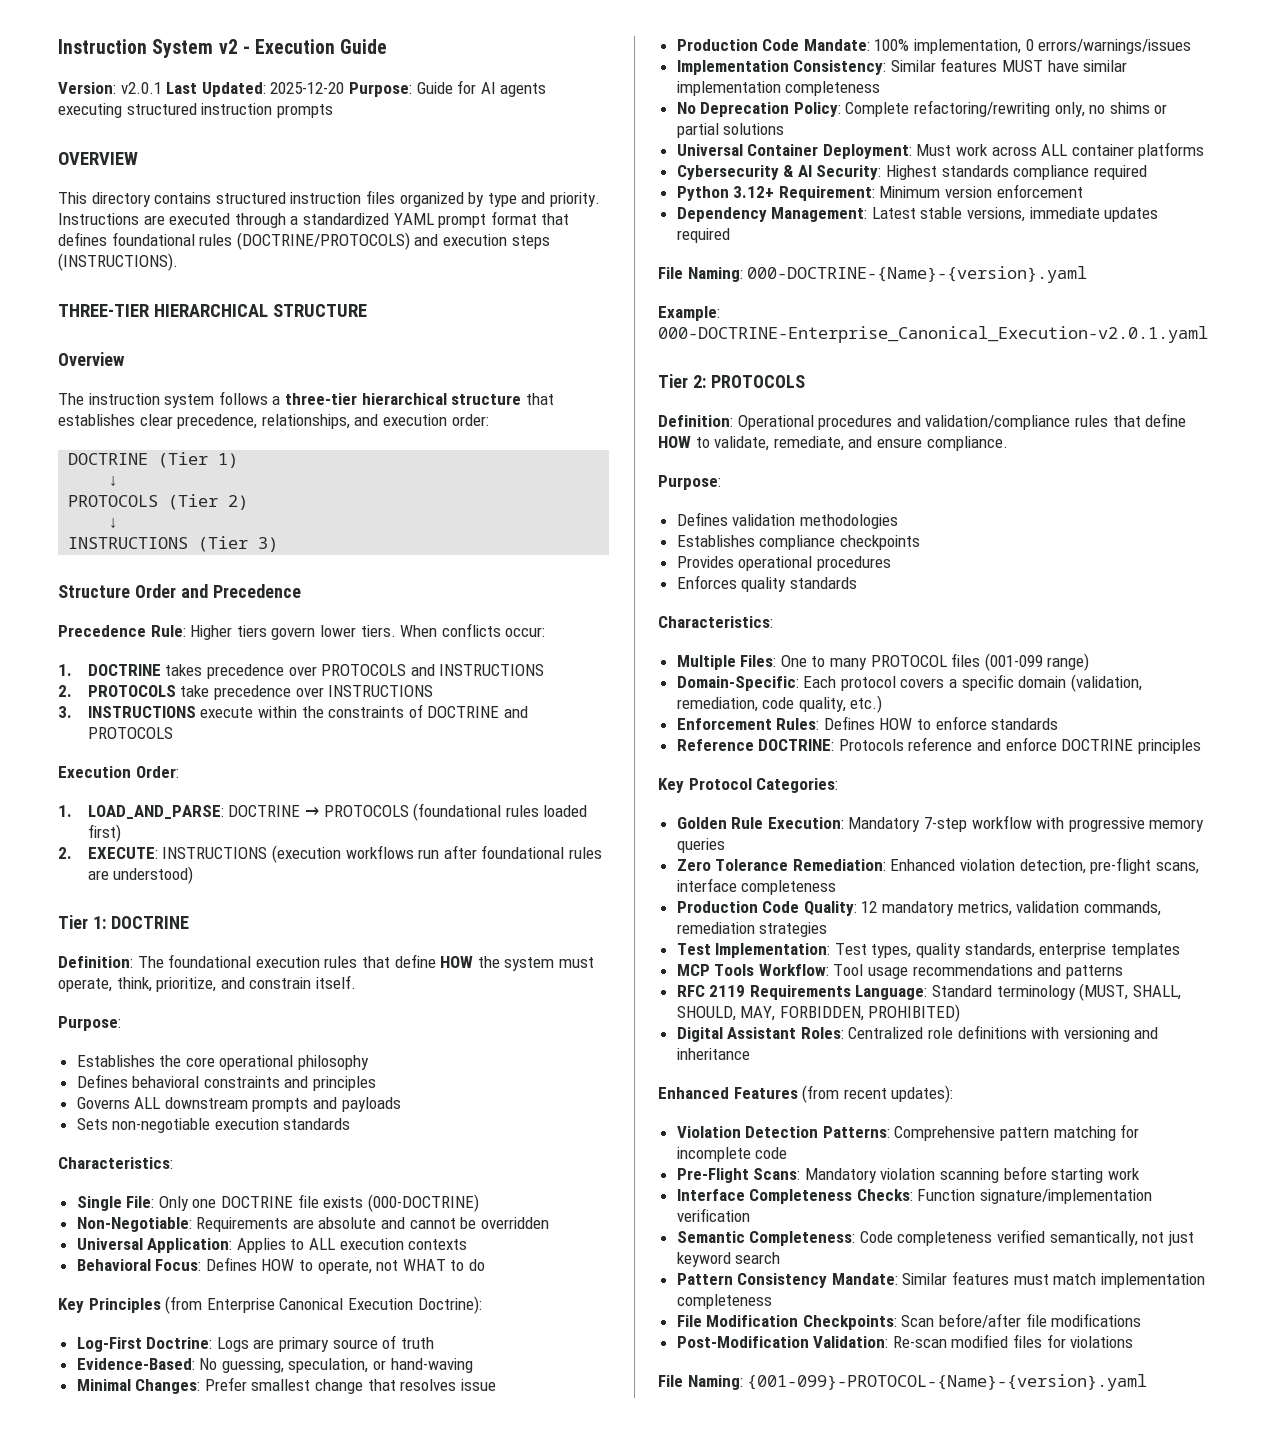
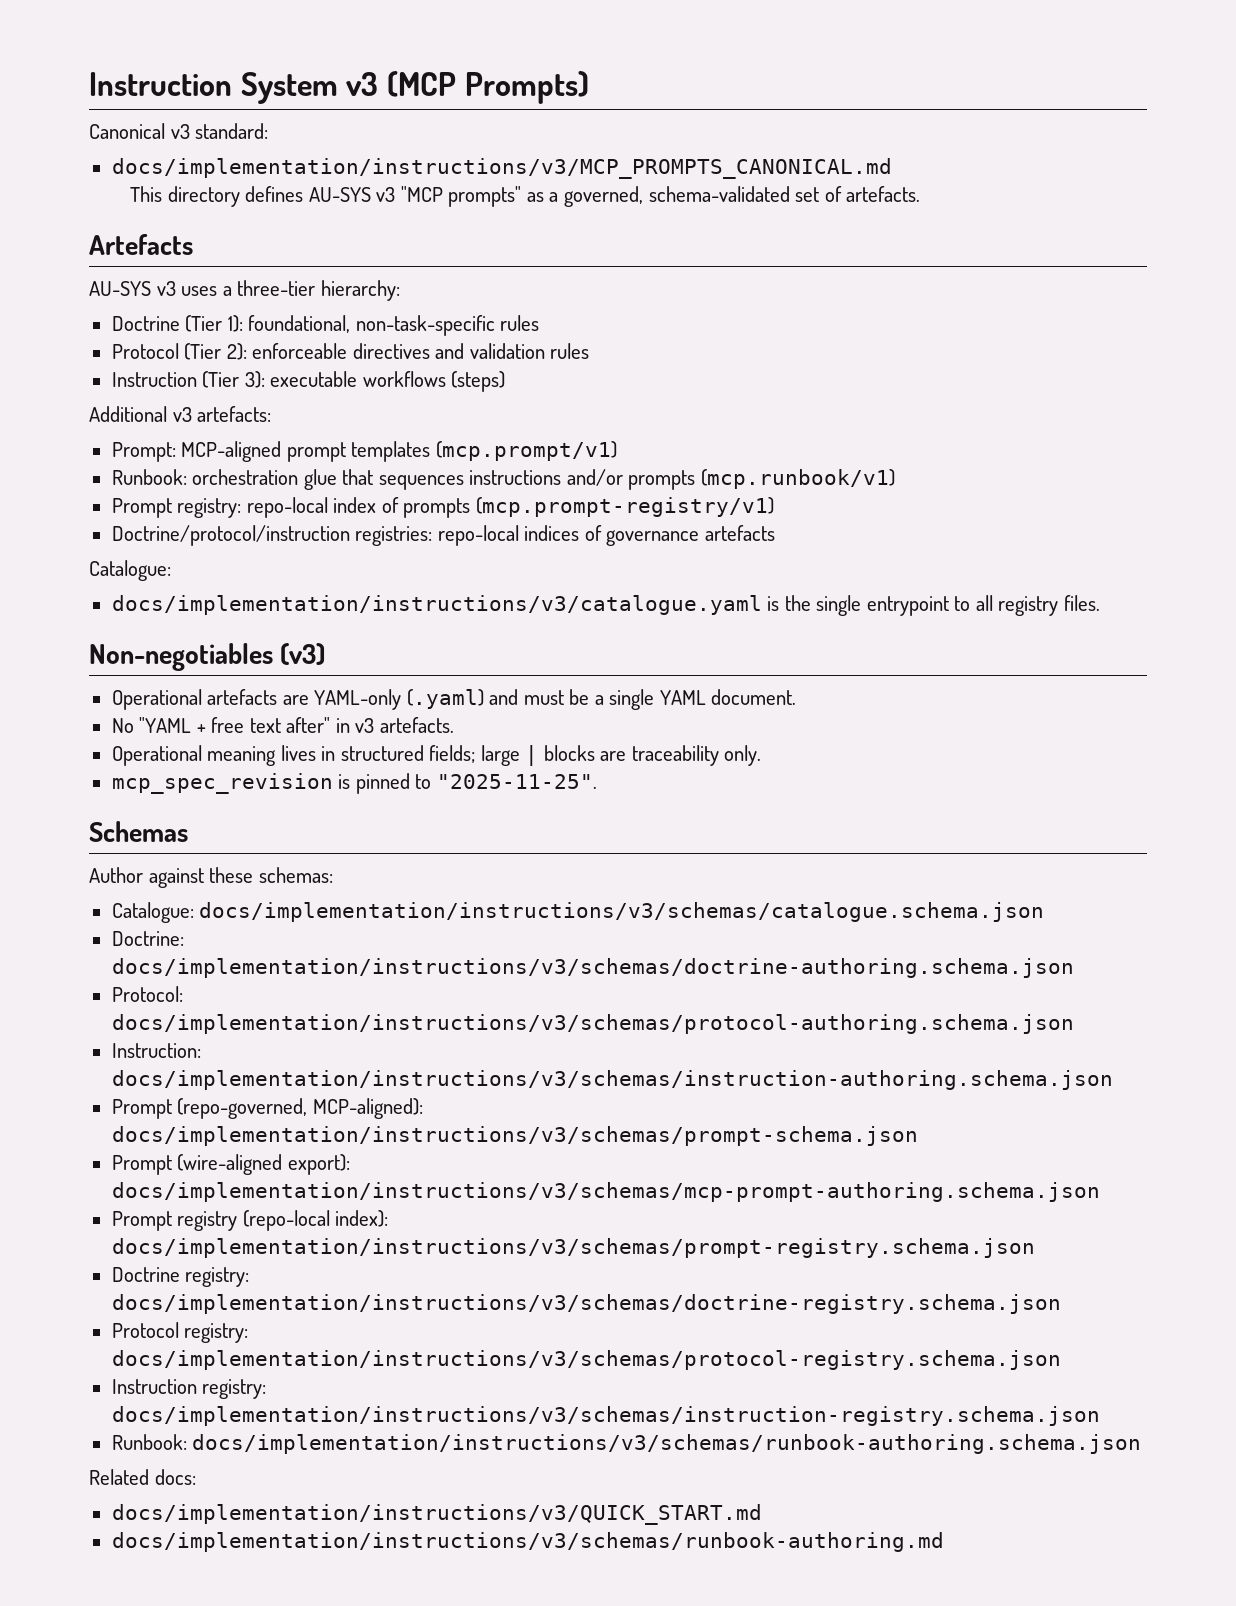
[218,39,388,54] [58,80,547,97] [58,103,333,118] [58,152,138,165] [58,190,600,207] [58,211,570,228] [58,232,550,250] [58,253,178,271] [58,304,367,317] [58,352,125,366] [58,391,554,408] [58,414,489,429] [68,452,239,468] [108,476,119,486] [68,494,249,510] [108,518,119,528] [68,536,279,552] [58,584,301,598] [58,623,546,640] [58,664,545,679] [58,685,434,700] [58,704,528,718] [87,727,173,739] [58,766,179,778] [58,803,588,821] [87,824,121,842] [58,845,602,863] [87,866,194,884] [58,915,189,929] [58,954,594,971] [58,975,356,992] [58,1016,121,1031] [76,1055,370,1070] [76,1074,377,1091] [76,1097,401,1112] [76,1118,351,1133] [58,1157,173,1169] [76,1194,479,1212] [76,1217,549,1232] [76,1238,468,1253] [76,1257,486,1274] [58,1296,482,1314] [76,1335,434,1352] [76,1358,473,1373] [76,1377,496,1394] [676,39,1192,54] [676,58,1128,75] [676,81,881,96] [676,100,1168,117] [676,123,785,138] [676,142,1205,159] [676,165,1147,180] [676,184,1083,201] [676,207,1159,222] [676,228,730,243] [658,266,1088,283] [658,306,720,321] [658,326,1208,343] [658,374,805,388] [658,413,1187,430] [658,436,1008,451] [658,475,721,490] [676,512,898,529] [676,535,920,550] [676,556,891,571] [676,575,857,592] [658,616,773,628] [676,653,1090,671] [676,674,1142,692] [676,695,883,713] [676,716,1059,730] [676,737,1201,754] [658,778,839,793] [676,815,1205,832] [676,838,725,853] [676,857,1199,874] [676,878,837,895] [676,901,1161,916] [676,922,828,937] [676,943,1180,958] [676,964,1123,979] [676,983,1181,1001] [676,1004,961,1022] [676,1025,1159,1042] [676,1048,750,1060] [658,1085,954,1103] [676,1124,1140,1141] [676,1147,788,1162] [676,1166,1140,1183] [676,1189,1153,1204] [676,1208,750,1222] [676,1229,1194,1246] [676,1252,781,1267] [676,1271,1205,1288] [676,1294,772,1309] [676,1313,1142,1330] [676,1334,1134,1348] [658,1374,1148,1391] v2 - Execution Guide // Version: v2.0.1 Last Updated: 2025-12-20 Purpose: Guide for AI agents executing structured instruction prompts // OVERVIEW // This directory contains structured instruction files organized by type and priority. Instructions are executed through a standardized YAML prompt format that defines foundational rules (DOCTRINE/PROTOCOLS) and execution steps (INSTRUCTIONS). // THREE-TIER HIERARCHICAL STRUCTURE // Overview // The instruction system follows a three-tier hierarchical structure that establishes clear precedence, relationships, and execution order: // DOCTRINE (Tier 1) // ↓ // PROTOCOLS (Tier 2) // ↓ // INSTRUCTIONS (Tier 3) // Structure Order and Precedence // Precedence Rule: Higher tiers govern lower tiers. When conflicts occur: // 1. DOCTRINE takes precedence over PROTOCOLS and INSTRUCTIONS // 2. PROTOCOLS take precedence over INSTRUCTIONS // 3. INSTRUCTIONS execute within the constraints of DOCTRINE and PROTOCOLS // Execution Order: // 1. LOAD_AND_PARSE: DOCTRINE → PROTOCOLS (foundational rules loaded first) // 2. EXECUTE: INSTRUCTIONS (execution workflows run after foundational rules are understood) // Tier 1: DOCTRINE // Definition: The foundational execution rules that define HOW the system must operate, think, prioritize, and constrain itself. // Purpose: // Establishes the core operational philosophy // Defines behavioral constraints and principles // Governs ALL downstream prompts and payloads // Sets non-negotiable execution standards // Characteristics: // Single File: Only one DOCTRINE file exists (000-DOCTRINE) // Non-Negotiable: Requirements are absolute and cannot be overridden // Universal Application: Applies to ALL execution contexts // Behavioral Focus: Defines HOW to operate, not WHAT to do // Key Principles (from Enterprise Canonical Execution Doctrine): // Log-First Doctrine: Logs are primary source of truth // Evidence-Based: No guessing, speculation, or hand-waving // Minimal Changes: Prefer smallest change that resolves issue // Production Code Mandate: 100% implementation, 0 errors/warnings/issues // Implementation Consistency: Similar features MUST have similar implementation completeness // No Deprecation Policy: Complete refactoring/rewriting only, no shims or partial solutions // Universal Container Deployment: Must work across ALL container platforms // Cybersecurity & AI Security: Highest standards compliance required // Python 3.12+ Requirement: Minimum version enforcement // Dependency Management: Latest stable versions, immediate updates required // File Naming: 000-DOCTRINE-{Name}-{version}.yaml // Example: 000-DOCTRINE-Enterprise_Canonical_Execution-v2.0.1.yaml // Tier 2: PROTOCOLS // Definition: Operational procedures and validation/compliance rules that define HOW to validate, remediate, and ensure compliance. // Purpose: // Defines validation methodologies // Establishes compliance checkpoints // Provides operational procedures // Enforces quality standards // Characteristics: // Multiple Files: One to many PROTOCOL files (001-099 range) // Domain-Specific: Each protocol covers a specific domain (validation, remediation, code quality, etc.) // Enforcement Rules: Defines HOW to enforce standards // Reference DOCTRINE: Protocols reference and enforce DOCTRINE principles // Key Protocol Categories: // Golden Rule Execution: Mandatory 7-step workflow with progressive memory queries // Zero Tolerance Remediation: Enhanced violation detection, pre-flight scans, interface completeness // Production Code Quality: 12 mandatory metrics, validation commands, remediation strategies // Test Implementation: Test types, quality standards, enterprise templates // MCP Tools Workflow: Tool usage recommendations and patterns // RFC 2119 Requirements Language: Standard terminology (MUST, SHALL, SHOULD, MAY, FORBIDDEN, PROHIBITED) // Digital Assistant Roles: Centralized role definitions with versioning and inheritance // Enhanced Features (from recent updates): // Violation Detection Patterns: Comprehensive pattern matching for incomplete code // Pre-Flight Scans: Mandatory violation scanning before starting work // Interface Completeness Checks: Function signature/implementation verification // Semantic Completeness: Code completeness verified semantically, not just keyword search // Pattern Consistency Mandate: Similar features must match implementation completeness // File Modification Checkpoints: Scan before/after file modifications // Post-Modification Validation: Re-scan modified files for violations // File Naming: {001-099}-PROTOCOL-{Name}-{version}.yaml -> [346,71,589,104] [89,123,269,139] [111,158,892,179] [130,186,921,207] [89,234,193,255] [89,280,400,301] [111,315,540,336] [111,343,590,360] [111,371,506,392] [89,406,272,422] [111,441,617,462] [111,469,895,490] [111,497,774,518] [111,525,775,546] [89,560,171,581] [111,595,1100,616] [89,643,326,671] [111,689,797,710] [111,717,454,733] [111,745,762,766] [111,773,597,794] [89,821,188,842] [89,867,333,888] [111,902,1045,923] [111,931,184,946] [111,958,1074,978] [111,986,183,1002] [111,1014,1074,1034] [111,1043,201,1058] [111,1070,1113,1090] [111,1098,423,1119] [111,1126,918,1146] [111,1154,350,1175] [111,1182,1100,1202] [111,1210,389,1231] [111,1238,1035,1258] [111,1267,250,1287] [111,1294,1061,1314] [111,1322,249,1343] [111,1350,1061,1370] [111,1379,267,1399] [111,1406,1100,1426] [111,1434,1142,1454] [89,1469,196,1485] [111,1504,762,1525] [111,1532,944,1552] v3 (MCP Prompts) // Canonical v3 standard: // docs/implementation/instructions/v3/MCP_PROMPTS_CANONICAL.md // This directory defines AU-SYS v3 "MCP prompts" as a governed, schema-validated set of artefacts. // Artefacts // AU-SYS v3 uses a three-tier hierarchy: // Doctrine (Tier 1): foundational, non-task-specific rules // Protocol (Tier 2): enforceable directives and validation rules // Instruction (Tier 3): executable workflows (steps) // Additional v3 artefacts: // Prompt: MCP-aligned prompt templates (mcp.prompt/v1) // Runbook: orchestration glue that sequences instructions and/or prompts (mcp.runbook/v1) // Prompt registry: repo-local index of prompts (mcp.prompt-registry/v1) // Doctrine/protocol/instruction registries: repo-local indices of governance artefacts // Catalogue: // docs/implementation/instructions/v3/catalogue.yaml is the single entrypoint to all registry files. // Non-negotiables (v3) // Operational artefacts are YAML-only (.yaml) and must be a single YAML document. // No "YAML + free text after" in v3 artefacts. // Operational meaning lives in structured fields; large | blocks are traceability only. // mcp_spec_revision is pinned to "2025-11-25". // Schemas // Author against these schemas: // Catalogue: docs/implementation/instructions/v3/schemas/catalogue.schema.json // Doctrine: docs/implementation/instructions/v3/schemas/doctrine-authoring.schema.json // Protocol: docs/implementation/instructions/v3/schemas/protocol-authoring.schema.json // Instruction: docs/implementation/instructions/v3/schemas/instruction-authoring.schema.json // Prompt (repo-governed, MCP-aligned): docs/implementation/instructions/v3/schemas/prompt-schema.json // Prompt (wire-aligned export): docs/implementation/instructions/v3/schemas/mcp-prompt-authoring.schema.json // Prompt registry (repo-local index): docs/implementation/instructions/v3/schemas/prompt-registry.schema.json // Doctrine registry: docs/implementation/instructions/v3/schemas/doctrine-registry.schema.json // Protocol registry: docs/implementation/instructions/v3/schemas/protocol-registry.schema.json // Instruction registry: docs/implementation/instructions/v3/schemas/instruction-registry.schema.json // Runbook: docs/implementation/instructions/v3/schemas/runbook-authoring.schema.json // Related docs: // docs/implementation/instructions/v3/QUICK_START.md // docs/implementation/instructions/v3/schemas/runbook-authoring.md

